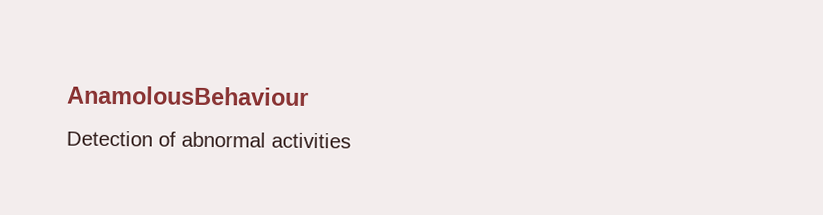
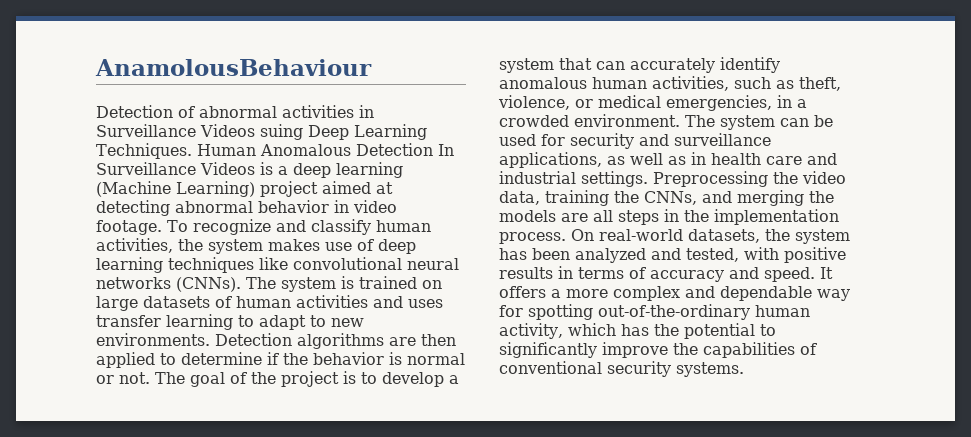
(351, 140) none -> [359,105,374,118] [96,124,427,140] [96,143,454,159] [96,162,403,178] [96,181,393,197] [96,200,397,216] [96,219,431,235] [96,238,416,254] [96,257,459,273] [96,276,442,292] [96,295,443,311] [96,314,364,330] [96,333,456,349] [96,352,465,368] [96,371,459,387] [499,57,780,73] [499,76,841,91] [498,95,807,111] [499,114,833,130] [499,133,771,149] [499,152,837,168] [499,171,846,187] [499,190,834,206] [499,209,839,225] [499,229,850,244] [499,247,846,263] [499,266,833,282] [499,286,850,301] [499,304,810,320] [499,323,776,339] [499,342,817,358] [499,361,744,377] in Surveillance Videos suing Deep Learning Techniques. Human Anomalous Detection In Surveillance Videos is a deep learning (Machine Learning) project aimed at detecting abnormal behavior in video footage. To recognize and classify human activities, the system makes use of deep learning techniques like convolutional neural networks (CNNs). The system is trained on large datasets of human activities and uses transfer learning to adapt to new environments. Detection algorithms are then applied to determine if the behavior is normal or not. The goal of the project is to develop a system that can accurately identify anomalous human activities, such as theft, violence, or medical emergencies, in a crowded environment. The system can be used for security and surveillance applications, as well as in health care and industrial settings. Preprocessing the video data, training the CNNs, and merging the models are all steps in the implementation process. On real-world datasets, the system has been analyzed and tested, with positive results in terms of accuracy and speed. It offers a more complex and dependable way for spotting out-of-the-ordinary human activity, which has the potential to significantly improve the capabilities of conventional security systems.

